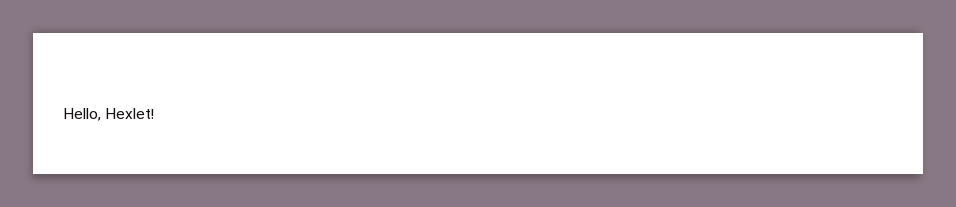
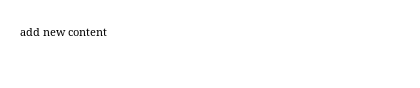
[63,108,155,121] Hello, Hexlet! -> [20,28,107,36] add new content

